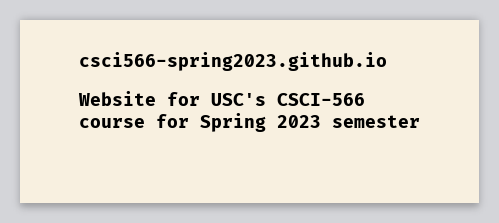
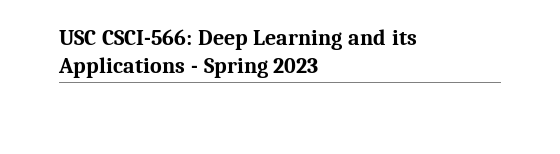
[79,52,387,71] [78,91,365,106] [79,114,189,128] csci566-spring2023.github.io // Website for USC's CSCI-566 course for -> [59,29,418,50] [58,57,198,78] USC CSCI-566: Deep Learning and its Applications -
[332,115,420,128] semester -> (319, 65) none

